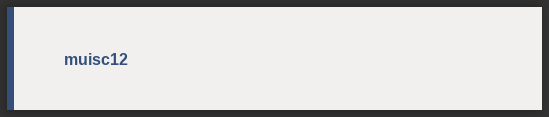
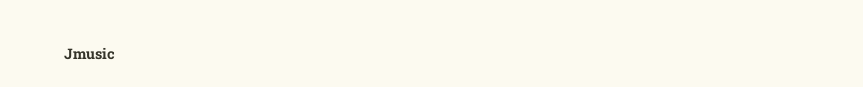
[64,53,128,65] muisc12 -> [64,47,115,60] Jmusic

